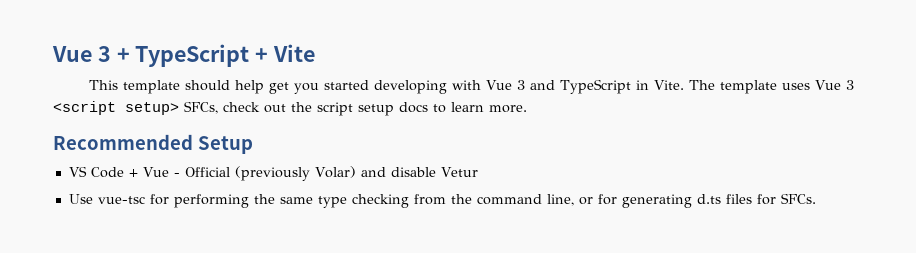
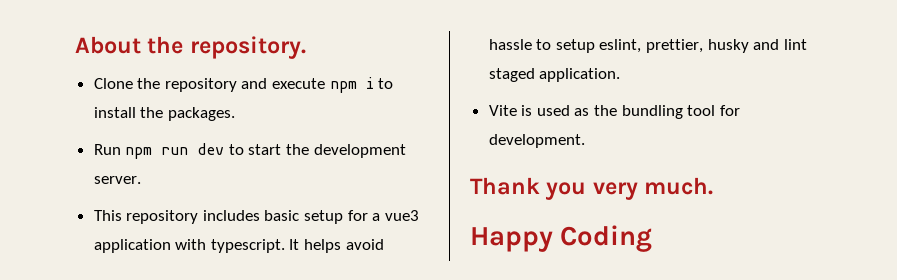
[52,44,316,67] [88,79,854,94] [53,101,527,116] [53,134,253,154] [68,166,478,181] [68,193,816,208] Vue 3 + TypeScript + Vite // This template should help get you started developing with Vue 3 and TypeScript in Vite. The template uses Vue 3 <script setup> SFCs, check out the script setup docs to learn more. // Recommended Setup // VS Code + Vue - Official (previously Volar) and disable Vetur // Use vue-tsc for performing the same type checking from the command line, or for generating d.ts files for SFCs. -> [75,36,306,59] [93,77,394,93] [93,107,235,121] [93,143,406,159] [93,176,141,184] [93,210,419,224] [93,239,384,253] [488,39,807,53] [488,68,621,82] [488,105,740,119] [488,134,585,148] [470,177,714,200] [470,225,653,252] About the repository. // Clone the repository and execute npm i to install the packages. // Run npm run dev to start the development server. // This repository includes basic setup for a vue3 application with typescript. It helps avoid hassle to setup eslint, prettier, husky and lint staged application. // Vite is used as the bundling tool for development. // Thank you very much. // Happy Coding

